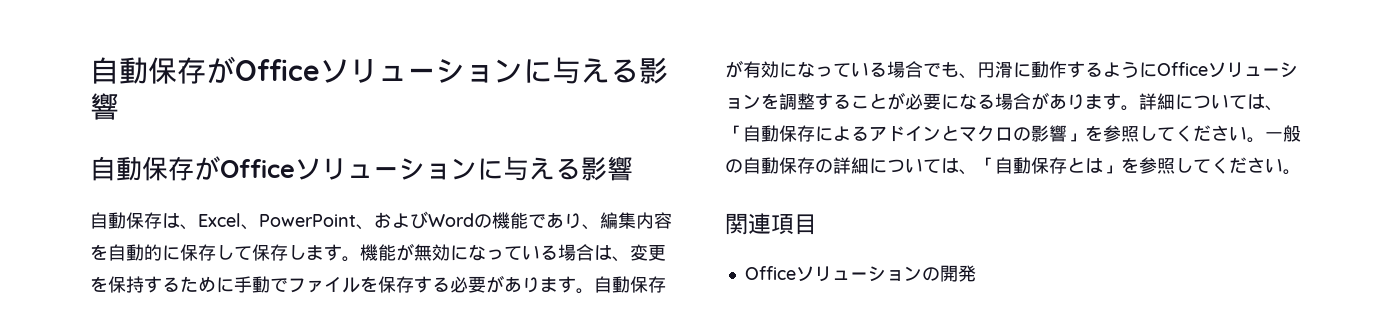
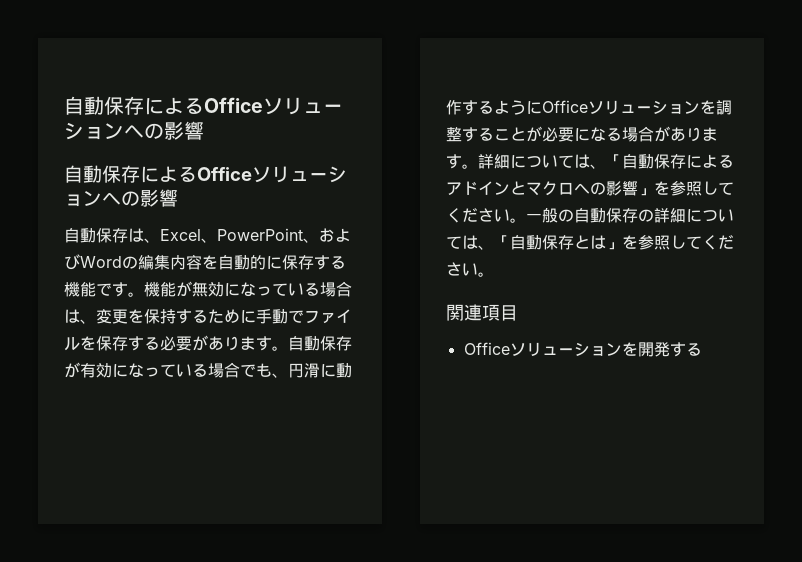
[90,56,668,84] [90,93,119,120] [90,156,581,181] 自動保存がOfficeソリューションに与える影響 // 自動保存がOfficeソリューションに与える -> [64,96,343,115] [64,121,204,140] [64,165,347,183] [64,191,140,207] 自動保存によるOfficeソリューションへの影響 // 自動保存によるOfficeソリューションへの
[492,212,600,230] 機能であり、 -> (138, 262) none
[216,244,324,261] して保存しま -> [314,255,346,270] [64,281,112,297] する機能で
(1013, 134) none -> [574,183,590,194] へ
[921,265,976,282] の開発 -> [621,342,702,357] を開発する

